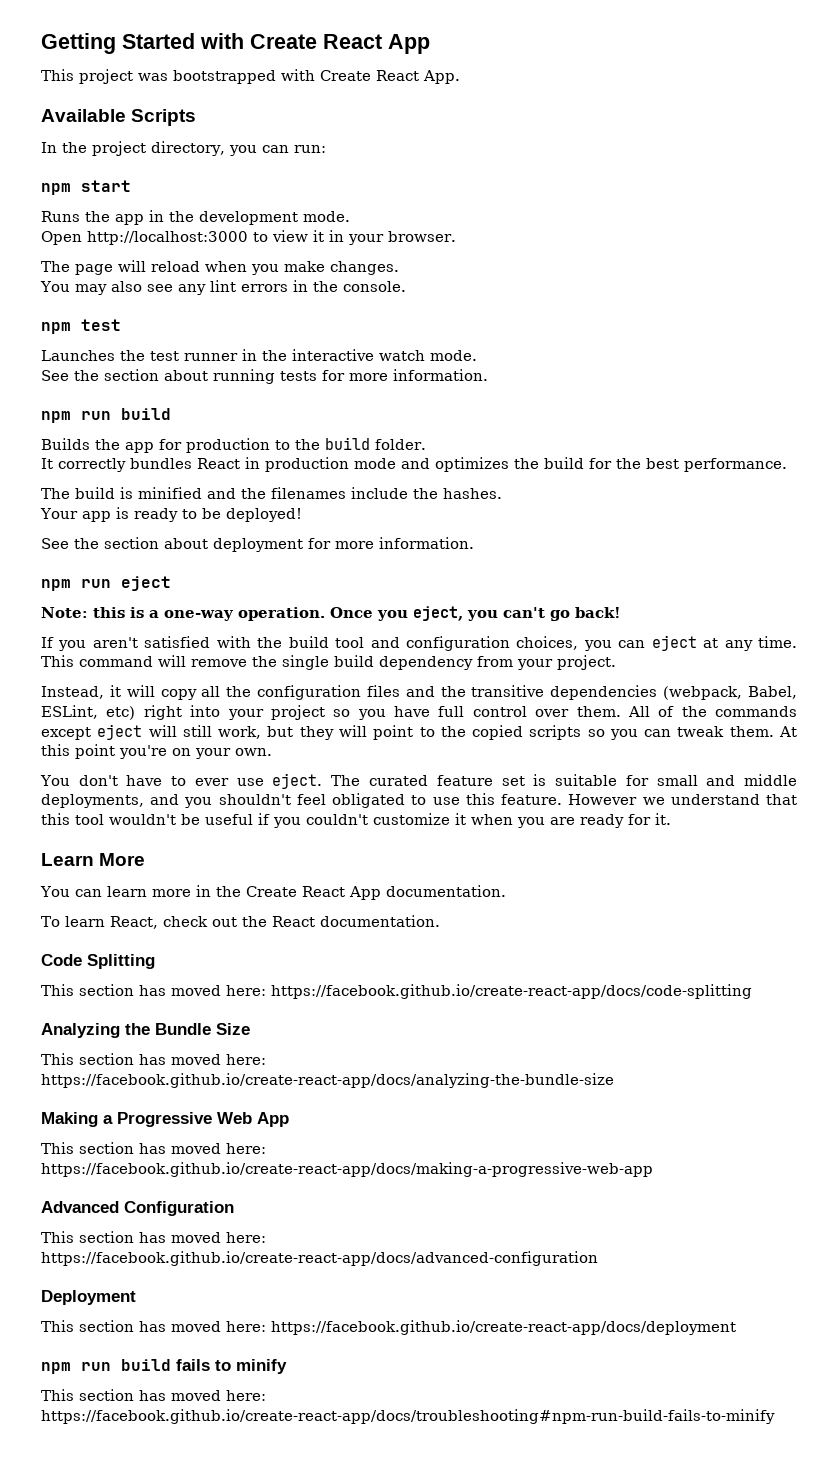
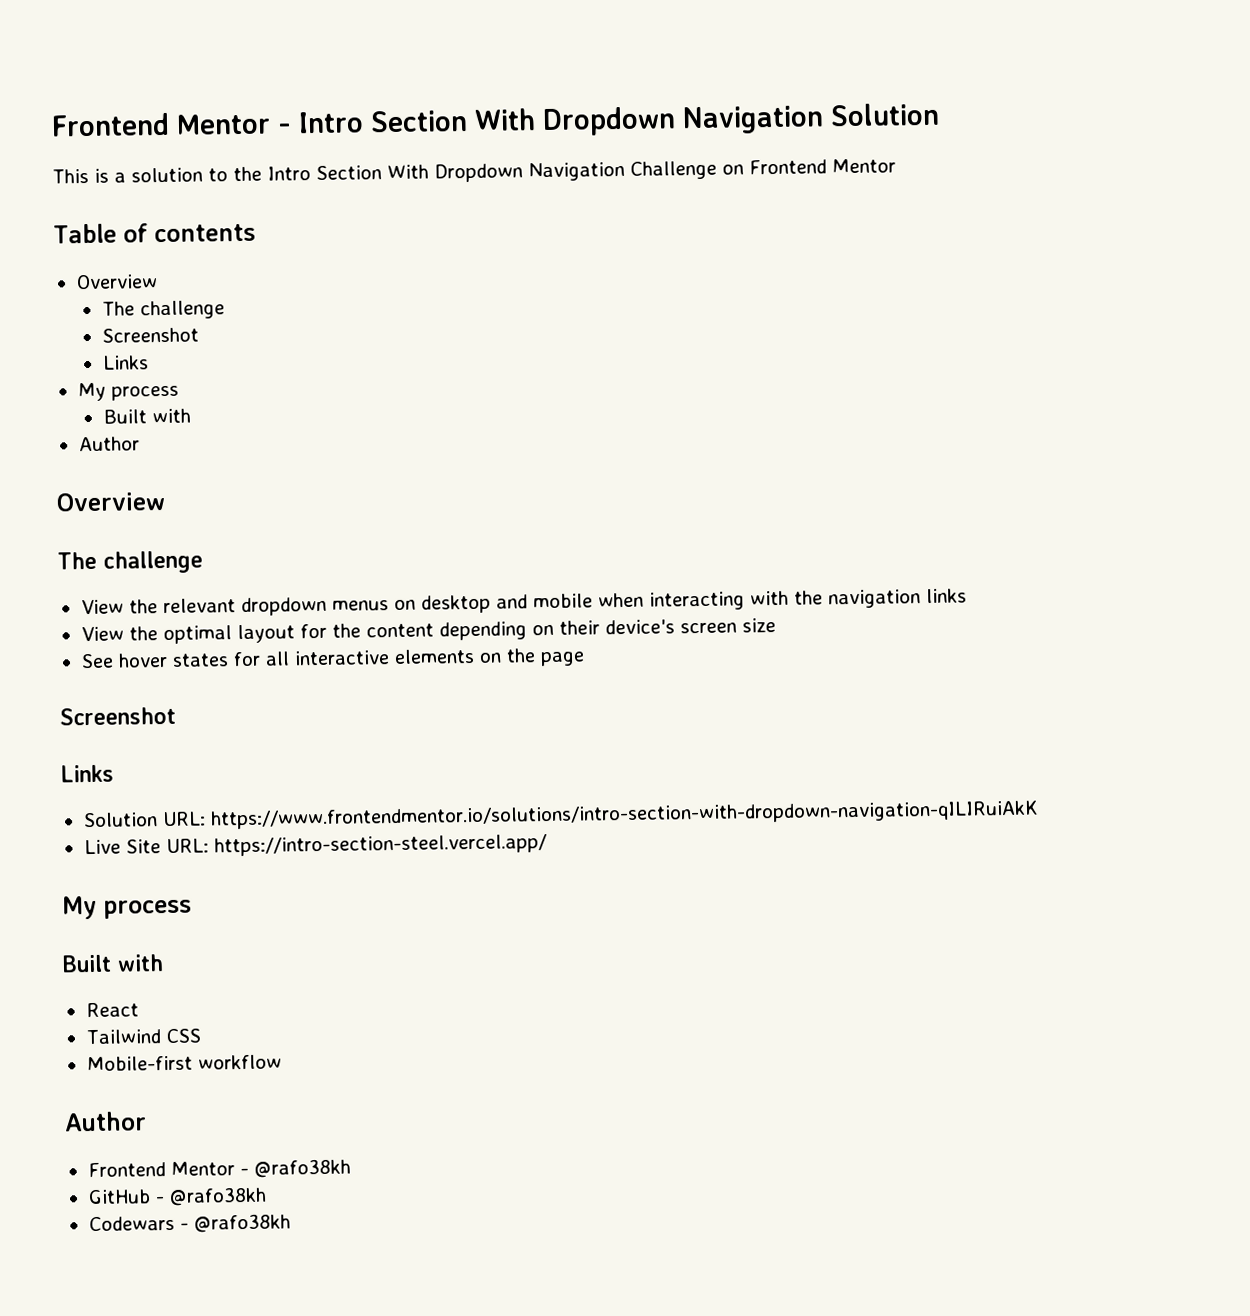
[41,33,430,54] [41,69,460,84] [41,109,197,126] [41,141,326,156] [41,180,131,195] [41,210,350,225] [41,230,456,245] [41,260,399,275] [40,280,406,295] [41,319,121,334] [41,349,477,361] [41,369,488,384] [41,408,171,423] [41,437,426,453] [41,457,787,472] [41,487,502,499] [40,507,302,522] [41,537,474,552] [41,576,171,591] [41,606,621,621] [41,635,797,651] [41,655,616,670] [41,685,797,700] [41,705,797,720] [41,724,798,740] [41,744,272,759] [40,773,797,789] [41,793,798,808] [41,813,671,828] [41,853,146,866] [40,885,506,900] [41,915,440,929] [41,954,155,969] [41,984,752,999] [41,1023,250,1038] [41,1053,266,1065] [41,1073,614,1088] [41,1112,289,1127] [41,1142,266,1154] [41,1162,653,1177] [41,1201,234,1216] [41,1231,266,1243] [41,1251,598,1266] [41,1290,136,1305] [41,1320,736,1335] [41,1359,287,1374] [41,1389,266,1401] [41,1409,775,1424] Getting Started with Create React App // This project was bootstrapped with Create React App. // Available Scripts // In the project directory, you can run: // npm start // Runs the app in the development mode. // Open http://localhost:3000 to view it in your browser. // The page will reload when you make changes. // You may also see any lint errors in the console. // npm test // Launches the test runner in the interactive watch mode. // See the section about running tests for more information. // npm run build // Builds the app for production to the build folder. // It correctly bundles React in production mode and optimizes the build for the best performance. // The build is minified and the filenames include the hashes. // Your app is ready to be deployed! // See the section about deployment for more information. // npm run eject // Note: this is a one-way operation. Once you eject, you can't go back! // If you aren't satisfied with the build tool and configuration choices, you can eject at any time. This command will remove the single build dependency from your project. // Instead, it will copy all the configuration files and the transitive dependencies (webpack, Babel, ESLint, etc) right into your project so you have full control over them. All of the commands except eject will still work, but they will point to the copied scripts so you can tweak them. At this point you're on your own. // You don't have to ever use eject. The curated feature set is suitable for small and middle deployments, and you shouldn't feel obligated to use this feature. However we understand that this tool wouldn't be useful if you couldn't customize it when you are ready for it. // Learn More // You can learn more in the Create React App documentation. // To learn React, check out the React documentation. // Code Splitting // This section has moved here: https://facebook.github.io/create-react-app/docs/code-splitting // Analyzing the Bundle Size // This section has moved here: https://facebook.github.io/create-react-app/docs/analyzing-the-bundle-size // Making a Progressive Web App // This section has moved here: https://facebook.github.io/create-react-app/docs/making-a-progressive-web-app // Advanced Configuration // This section has moved here: https://facebook.github.io/create-react-app/docs/advanced-configuration // Deployment // This section has moved here: https://facebook.github.io/create-react-app/docs/deployment // npm run build fails to minify // This section has moved here: https://facebook.github.io/create-react-app/docs/troubleshooting#npm-run-build-fails-to-minify -> [51,102,940,137] [52,158,896,184] [53,223,256,244] [75,274,158,290] [101,300,225,320] [101,327,199,343] [101,355,149,370] [77,382,179,402] [102,408,191,424] [78,436,140,452] [56,492,166,512] [57,550,203,574] [80,588,967,617] [80,618,776,645] [80,648,585,669] [59,706,176,726] [60,764,114,783] [82,800,1039,830] [83,834,547,857] [62,895,192,920] [62,954,164,973] [85,1002,139,1018] [85,1028,201,1045] [86,1054,282,1072] [64,1111,147,1132] [87,1158,351,1178] [87,1186,267,1207] [88,1213,291,1233] Frontend Mentor - Intro Section With Dropdown Navigation Solution // This is a solution to the Intro Section With Dropdown Navigation Challenge on Frontend Mentor // Table of contents // Overview // The challenge // Screenshot // Links // My process // Built with // Author // Overview // The challenge // View the relevant dropdown menus on desktop and mobile when interacting with the navigation links // View the optimal layout for the content depending on their device's screen size // See hover states for all interactive elements on the page // Screenshot // Links // Solution URL: https://www.frontendmentor.io/solutions/intro-section-with-dropdown-navigation-qILIRuiAkK // Live Site URL: https://intro-section-steel.vercel.app/ // My process // Built with // React // Tailwind CSS // Mobile-first workflow // Author // Frontend Mentor - @rafo38kh // GitHub - @rafo38kh // Codewars - @rafo38kh

